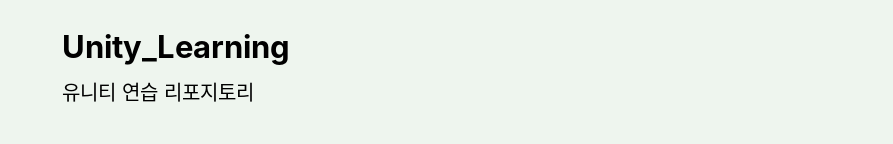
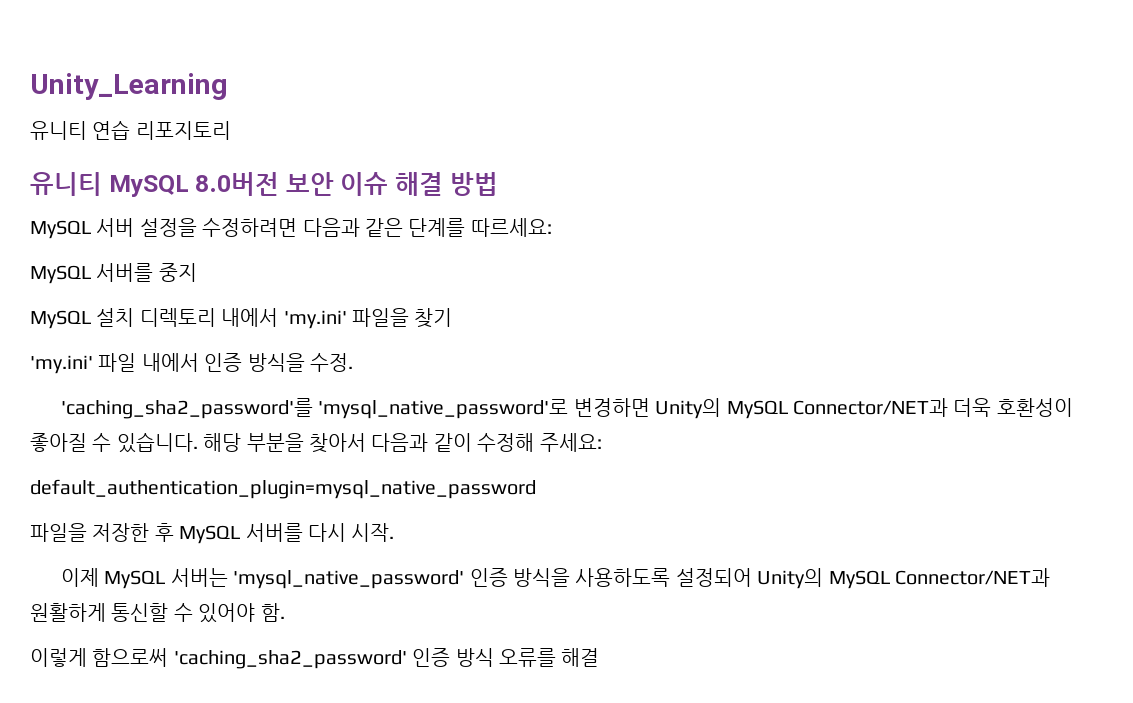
(254, 92) none -> [30,172,498,197] [30,218,552,239] [30,263,197,284] [30,308,453,329] [30,353,353,374] [61,398,1073,419] [30,432,602,453] [30,479,536,499] [30,523,395,544] [61,568,1051,589] [30,603,285,623] [30,648,600,669] // 유니티 MySQL 8.0버전 보안 이슈 해결 방법 // MySQL 서버 설정을 수정하려면 다음과 같은 단계를 따르세요: // MySQL 서버를 중지 // MySQL 설치 디렉토리 내에서 'my.ini' 파일을 찾기 // 'my.ini' 파일 내에서 인증 방식을 수정. // 'caching_sha2_password'를 'mysql_native_password'로 변경하면 Unity의 MySQL Connector/NET과 더욱 호환성이 좋아질 수 있습니다. 해당 부분을 찾아서 다음과 같이 수정해 주세요: // default_authentication_plugin=mysql_native_password // 파일을 저장한 후 MySQL 서버를 다시 시작. // 이제 MySQL 서버는 'mysql_native_password' 인증 방식을 사용하도록 설정되어 Unity의 MySQL Connector/NET과 원활하게 통신할 수 있어야 함. // 이렇게 함으로써 'caching_sha2_password' 인증 방식 오류를 해결

